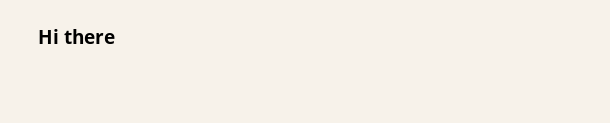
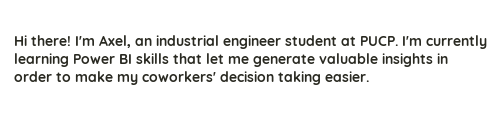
[64,29,116,44] there -> [31,35,487,49] [14,53,448,67] [14,71,369,85] there! I'm Axel, an industrial engineer student at PUCP. I'm currently learning Power BI skills that let me generate valuable insights in order to make my coworkers' decision taking easier.

